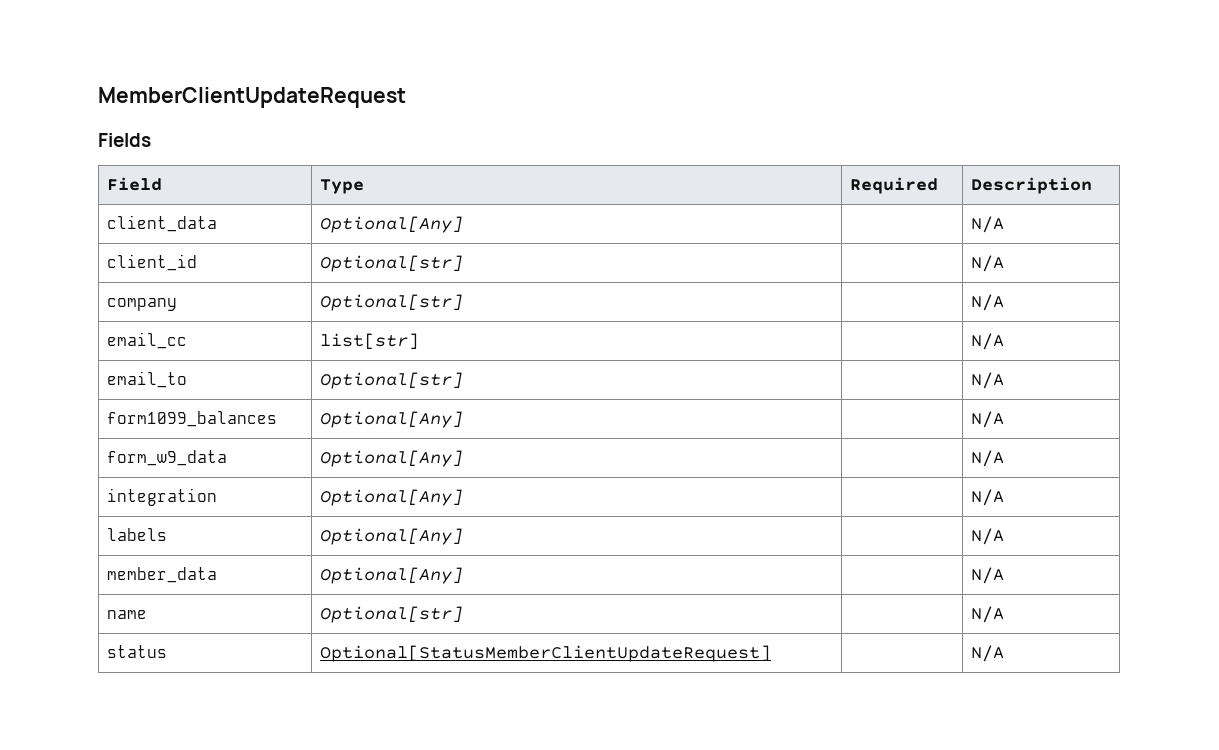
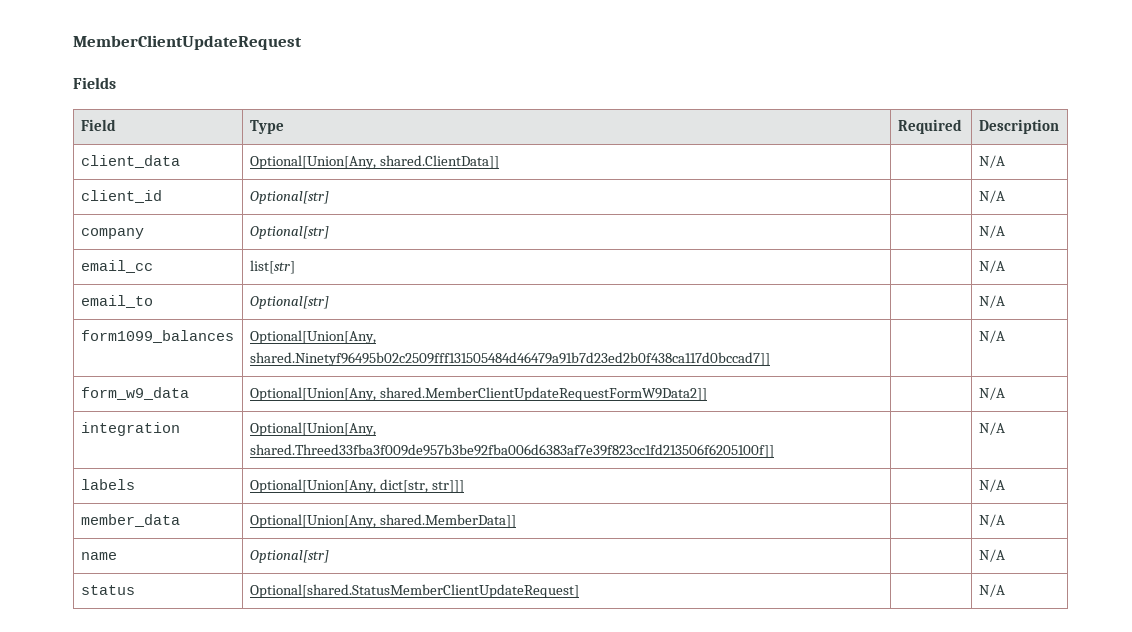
[319,216,463,233] Optional[Any] -> [249,155,499,169] Optional[Union[Any, shared.ClientData]]
[319,411,463,428] Optional[Any] -> [249,330,376,344] [249,352,770,366] Optional[Union[Any, shared.Ninetyf96495b02c2509fff131505484d46479a91b7d23ed2b0f438ca117d0bccad7]]
[319,450,463,467] Optional[Any] -> [249,387,707,401] Optional[Union[Any, shared.MemberClientUpdateRequestFormW9Data2]]
[319,489,463,506] Optional[Any] -> [249,422,376,436] [249,444,774,458] Optional[Union[Any, shared.Threed33fba3f009de957b3be92fba006d6383af7e39f823cc1fd213506f6205100f]]
[319,528,463,545] Optional[Any] -> [249,479,464,493] Optional[Union[Any, dict[str, str]]]
[319,567,463,584] Optional[Any] -> [249,514,516,528] Optional[Union[Any, shared.MemberData]]
[319,645,771,662] Optional[StatusMemberClientUpdateRequest] -> [249,584,579,598] Optional[shared.StatusMemberClientUpdateRequest]

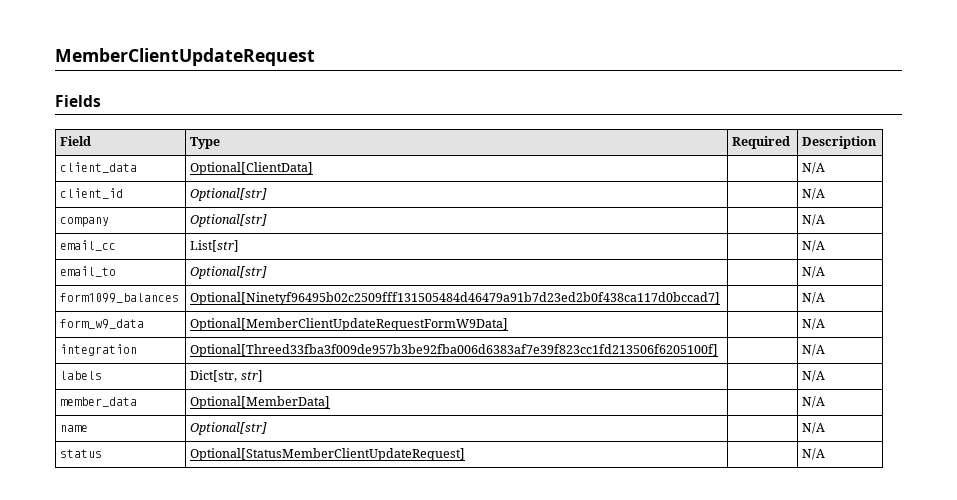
[249,155,499,169] Optional[Union[Any, shared.ClientData]] -> [190,162,314,175] Optional[ClientData]
[249,260,295,274] list[str] -> [190,240,240,252] List[str]
[249,330,376,344] [249,352,770,366] Optional[Union[Any, shared.Ninetyf96495b02c2509fff131505484d46479a91b7d23ed2b0f438ca117d0bccad7]] -> [190,292,721,305] Optional[Ninetyf96495b02c2509fff131505484d46479a91b7d23ed2b0f438ca117d0bccad7]
[249,387,707,401] Optional[Union[Any, shared.MemberClientUpdateRequestFormW9Data2]] -> [190,318,509,331] Optional[MemberClientUpdateRequestFormW9Data]
[249,422,376,436] [249,444,774,458] Optional[Union[Any, shared.Threed33fba3f009de957b3be92fba006d6383af7e39f823cc1fd213506f6205100f]] -> [190,344,719,357] Optional[Threed33fba3f009de957b3be92fba006d6383af7e39f823cc1fd213506f6205100f]
[249,479,464,493] Optional[Union[Any, dict[str, str]]] -> [190,370,263,382] Dict[str, str]
[249,514,516,528] Optional[Union[Any, shared.MemberData]] -> [190,396,331,409] Optional[MemberData]
[249,584,579,598] Optional[shared.StatusMemberClientUpdateRequest] -> [190,448,466,461] Optional[StatusMemberClientUpdateRequest]

